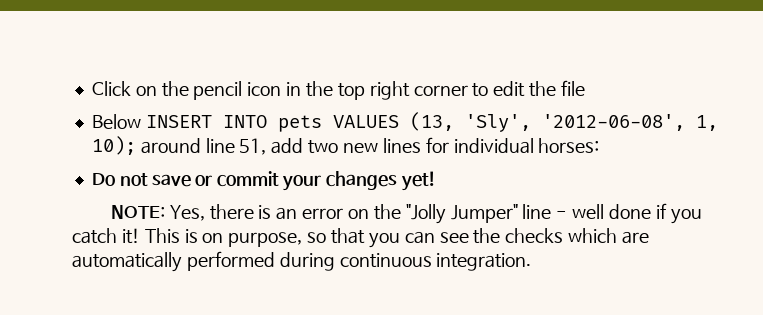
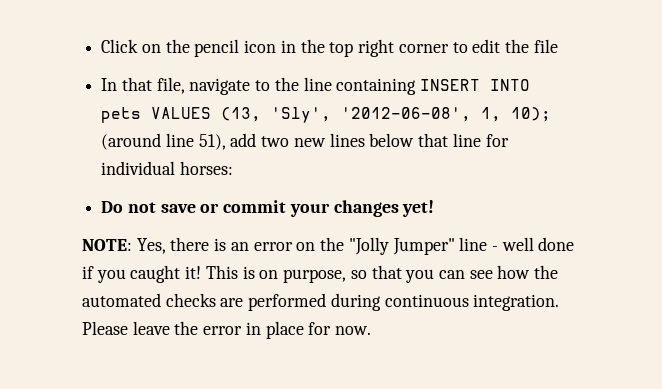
[91,114,141,129] Below -> [101,77,417,95] In that file, navigate to the line containing
[140,138,267,155] around line 51, -> [101,133,226,150] (around line 51),
(421, 145) none -> [369,133,481,147] below that line
[72,228,117,244] catch -> [130,265,181,283] caught
[473,228,650,244] [72,251,532,272] the checks which are automatically performed during continuous integration. -> [497,265,559,279] [82,293,560,311] [82,321,372,339] how the automated checks are performed during continuous integration. Please leave the error in place for now.

